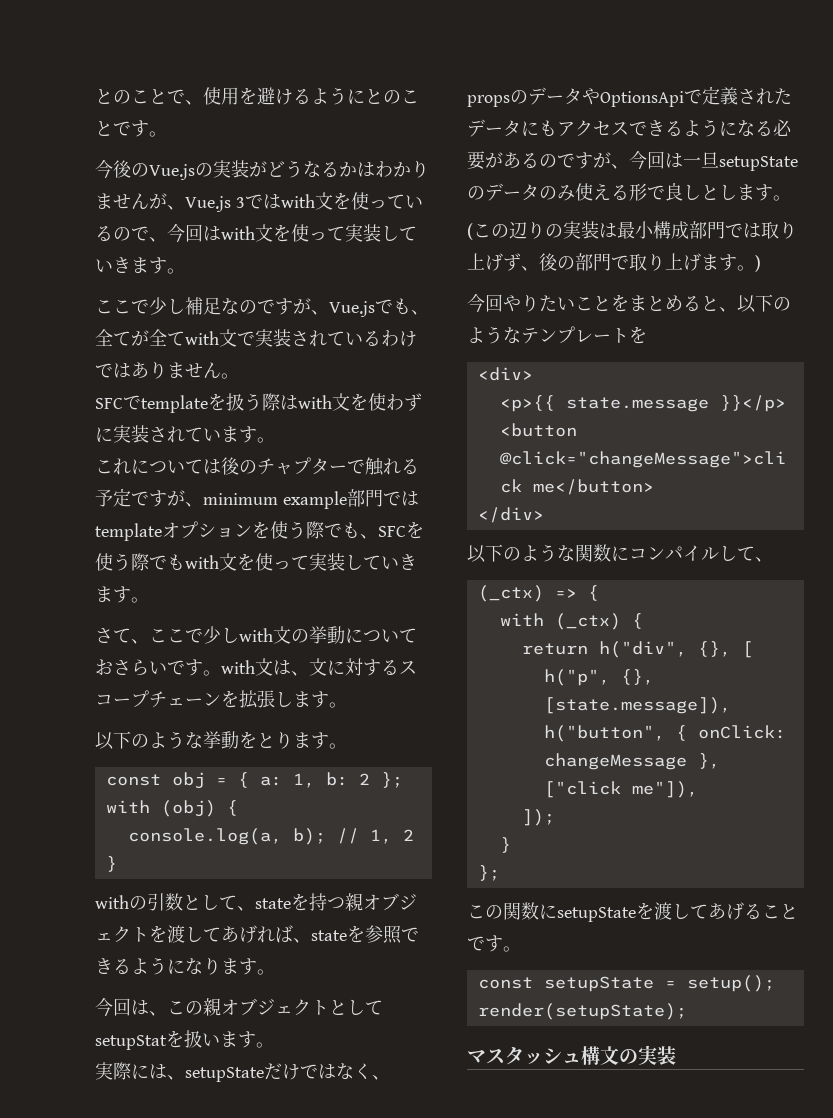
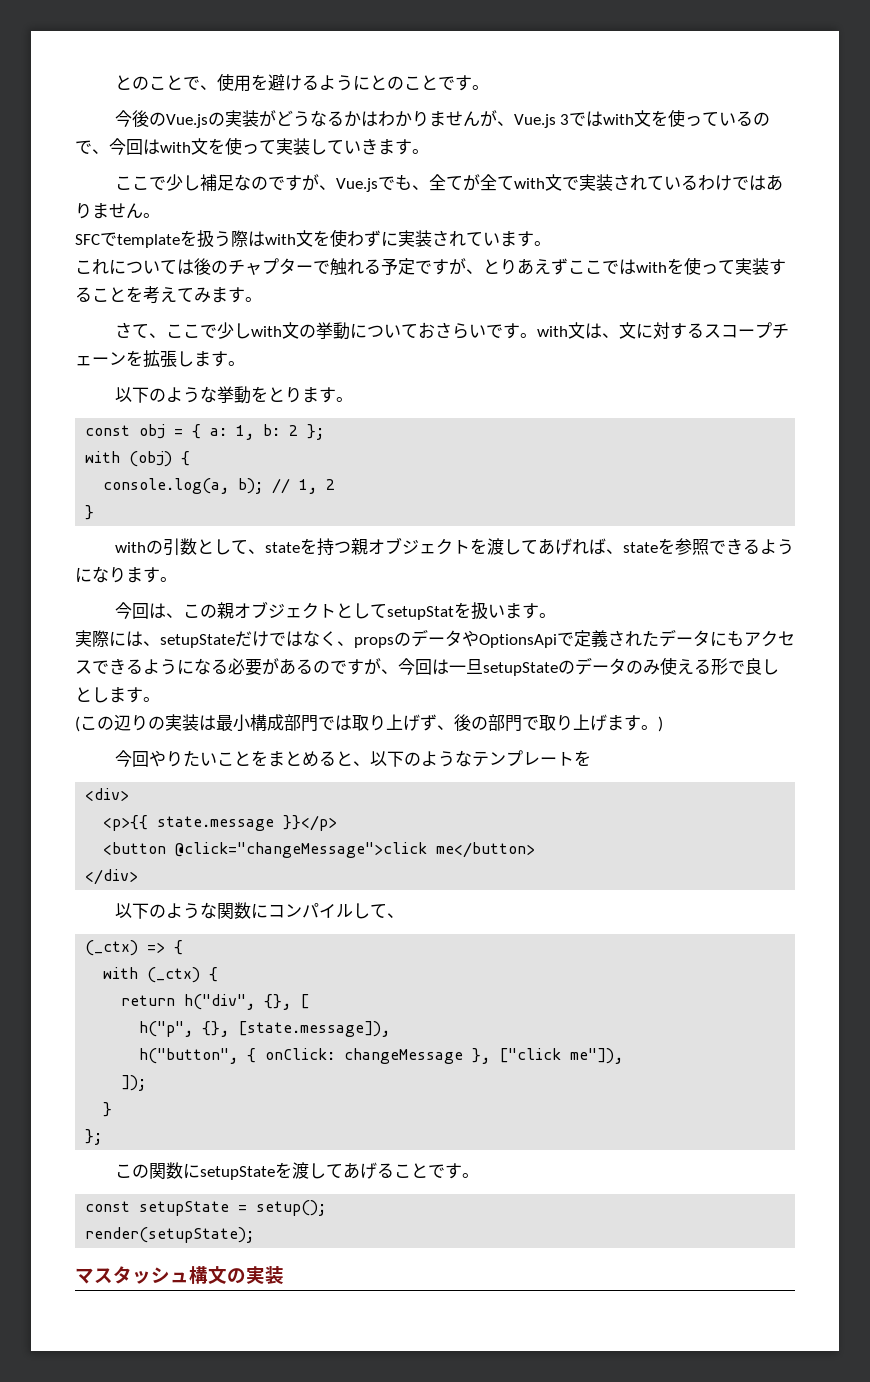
[203,489,419,509] [95,521,424,541] [95,553,417,571] minimum example部門ではtemplateオプションを使う際でも、SFCを使う際でもwith文を使って実装していき -> [483,257,786,275] [75,286,211,304] とりあえずここではwithを使って実装することを考えてみ

